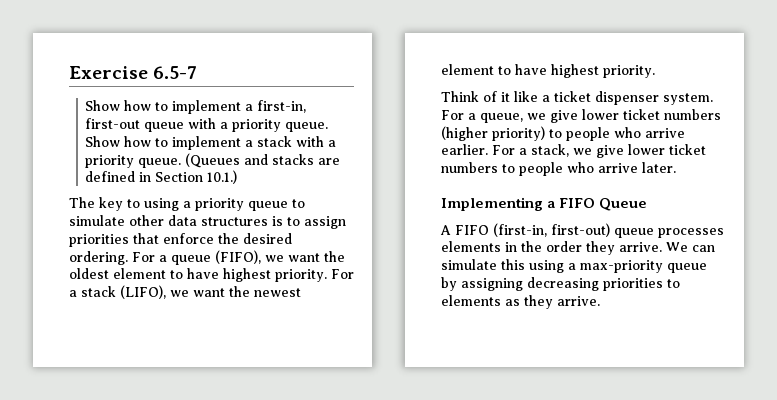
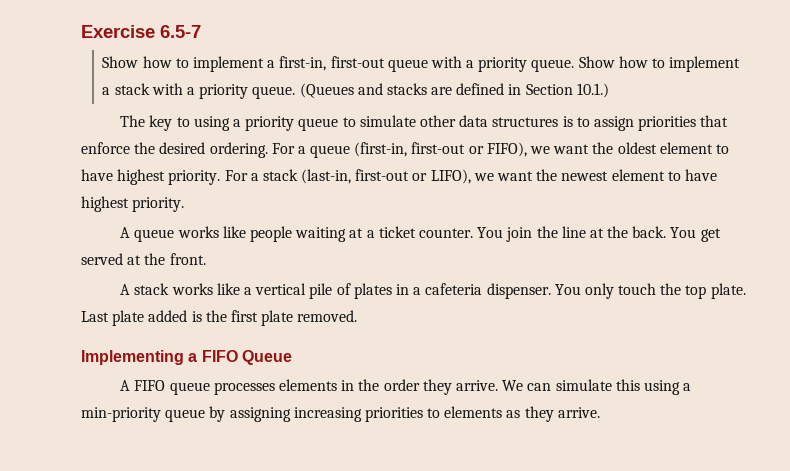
[215,250,261,264] (FIFO), -> [354,142,527,157] (first-in, first-out or FIFO),
[120,285,166,299] (LIFO), -> [301,169,471,184] (last-in, first-out or LIFO),
[441,91,713,105] [441,109,721,123] [441,126,685,141] [441,144,706,158] [441,162,676,176] Think of it like a ticket dispenser system. For a queue, we give lower ticket numbers (higher priority) to people who arrive earlier. For a stack, we give lower ticket numbers to people who arrive later. -> [120,226,721,242] [81,253,206,265] [120,283,746,299] [81,310,358,326] A queue works like people waiting at a ticket counter. You join the line at the back. You get served at the front. // A stack works like a vertical pile of plates in a cafeteria dispenser. You only touch the top plate. Last plate added is the first plate removed.
[493,223,610,237] (first-in, first-out) -> (166, 385) none
[580,260,663,273] max-priority -> [81,407,161,422] min-priority
[527,277,599,291] decreasing -> [293,407,362,422] increasing

